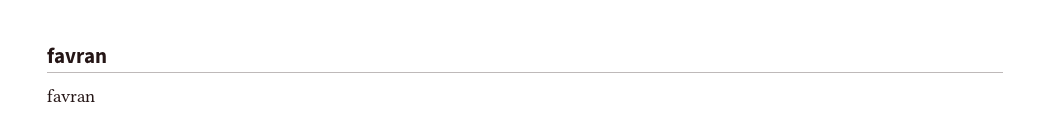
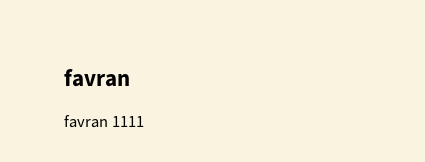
(95, 95) none -> [112,116,145,127] 1111

